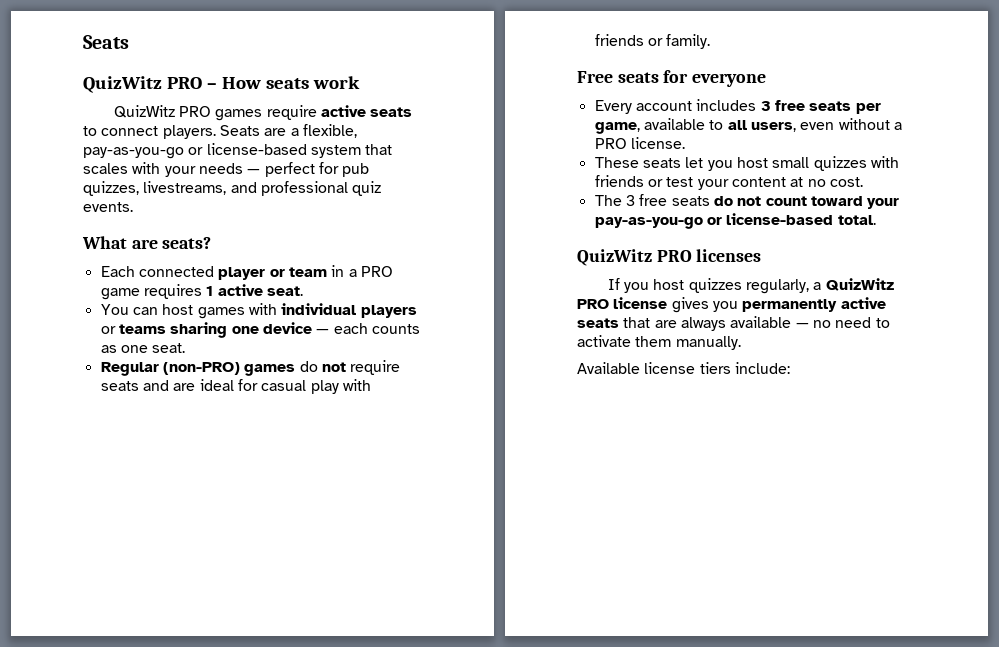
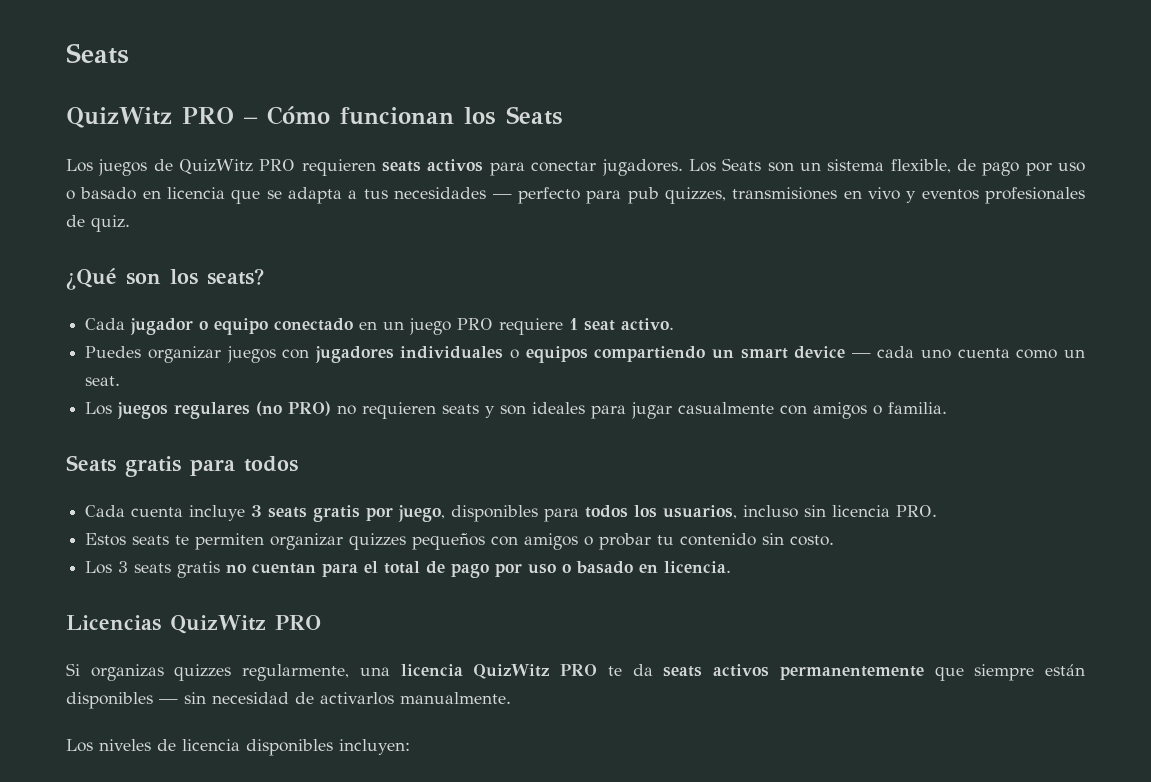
[221,76,360,89] [113,105,413,121] [83,124,357,139] [83,143,393,159] [83,162,370,177] [83,181,382,196] [83,202,133,212] [82,236,212,249] [100,265,393,280] [100,284,303,300] [100,303,417,319] [100,322,420,338] [100,343,186,353] [100,360,401,376] [100,379,371,394] [594,34,711,49] [577,70,767,87] [594,99,881,114] [594,118,902,134] [594,137,685,149] [594,156,899,171] [594,175,863,190] [594,194,900,209] [594,213,876,229] [577,249,762,266] [607,278,894,294] [577,297,886,313] [577,316,890,331] [577,335,741,350] [577,362,790,374] How seats work // QuizWitz PRO games require active seats to connect players. Seats are a flexible, pay-as-you-go or license-based system that scales with your needs — perfect for pub quizzes, livestreams, and professional quiz events. // What are seats? // Each connected player or team in a PRO game requires 1 active seat. // You can host games with individual players or teams sharing one device — each counts as one seat. // Regular (non-PRO) games do not require seats and are ideal for casual play with friends or family. // Free seats for everyone // Every account includes 3 free seats per game, available to all users, even without a PRO license. // These seats let you host small quizzes with friends or test your content at no cost. // The 3 free seats do not count toward your pay-as-you-go or license-based total. // QuizWitz PRO licenses // If you host quizzes regularly, a QuizWitz PRO license gives you permanently active seats that are always available — no need to activate them manually. // Available license tiers include: -> [266,106,563,125] [66,158,1086,176] [66,187,1086,204] [66,215,130,232] [66,268,264,290] [85,318,675,335] [85,346,1085,363] [85,376,121,386] [85,401,948,419] [66,455,298,477] [85,505,938,522] [85,533,835,550] [85,561,732,578] [66,615,321,634] [66,663,1086,681] [66,692,511,709] [66,739,410,756] Cómo funcionan los Seats // Los juegos de QuizWitz PRO requieren seats activos para conectar jugadores. Los Seats son un sistema flexible, de pago por uso o basado en licencia que se adapta a tus necesidades — perfecto para pub quizzes, transmisiones en vivo y eventos profesionales de quiz. // ¿Qué son los seats? // Cada jugador o equipo conectado en un juego PRO requiere 1 seat activo. // Puedes organizar juegos con jugadores individuales o equipos compartiendo un smart device — cada uno cuenta como un seat. // Los juegos regulares (no PRO) no requieren seats y son ideales para jugar casualmente con amigos o familia. // Seats gratis para todos // Cada cuenta incluye 3 seats gratis por juego, disponibles para todos los usuarios, incluso sin licencia PRO. // Estos seats te permiten organizar quizzes pequeños con amigos o probar tu contenido sin costo. // Los 3 seats gratis no cuentan para el total de pago por uso o basado en licencia. // Licencias QuizWitz PRO // Si organizas quizzes regularmente, una licencia QuizWitz PRO te da seats activos permanentemente que siempre están disponibles — sin necesidad de activarlos manualmente. // Los niveles de licencia disponibles incluyen:

